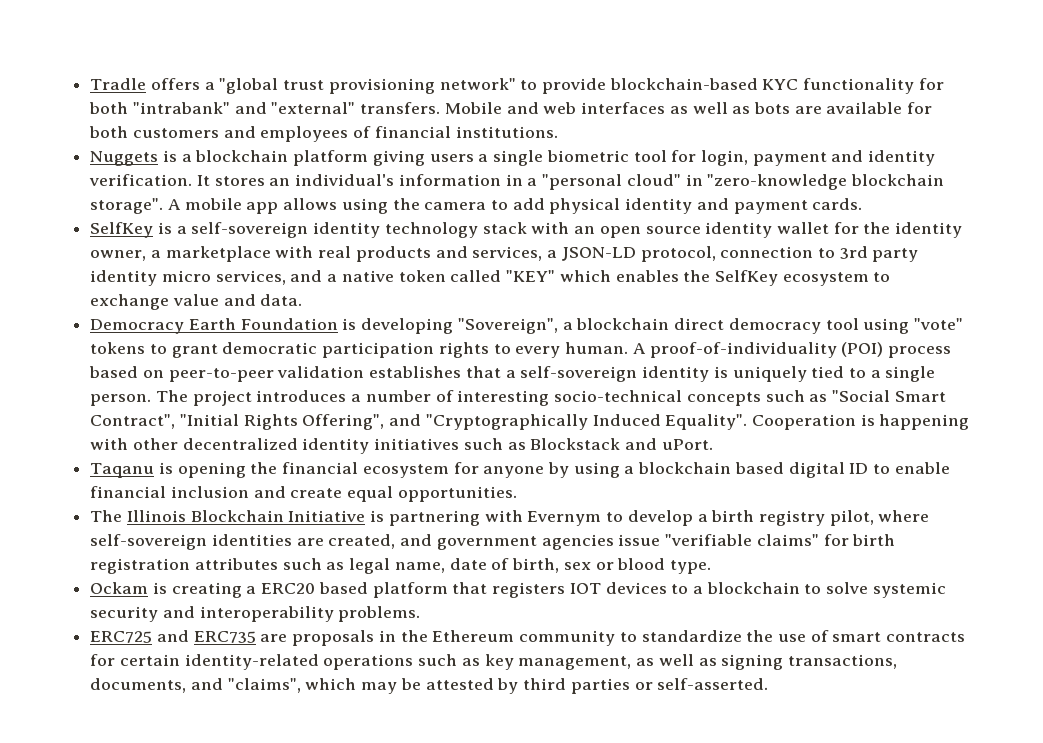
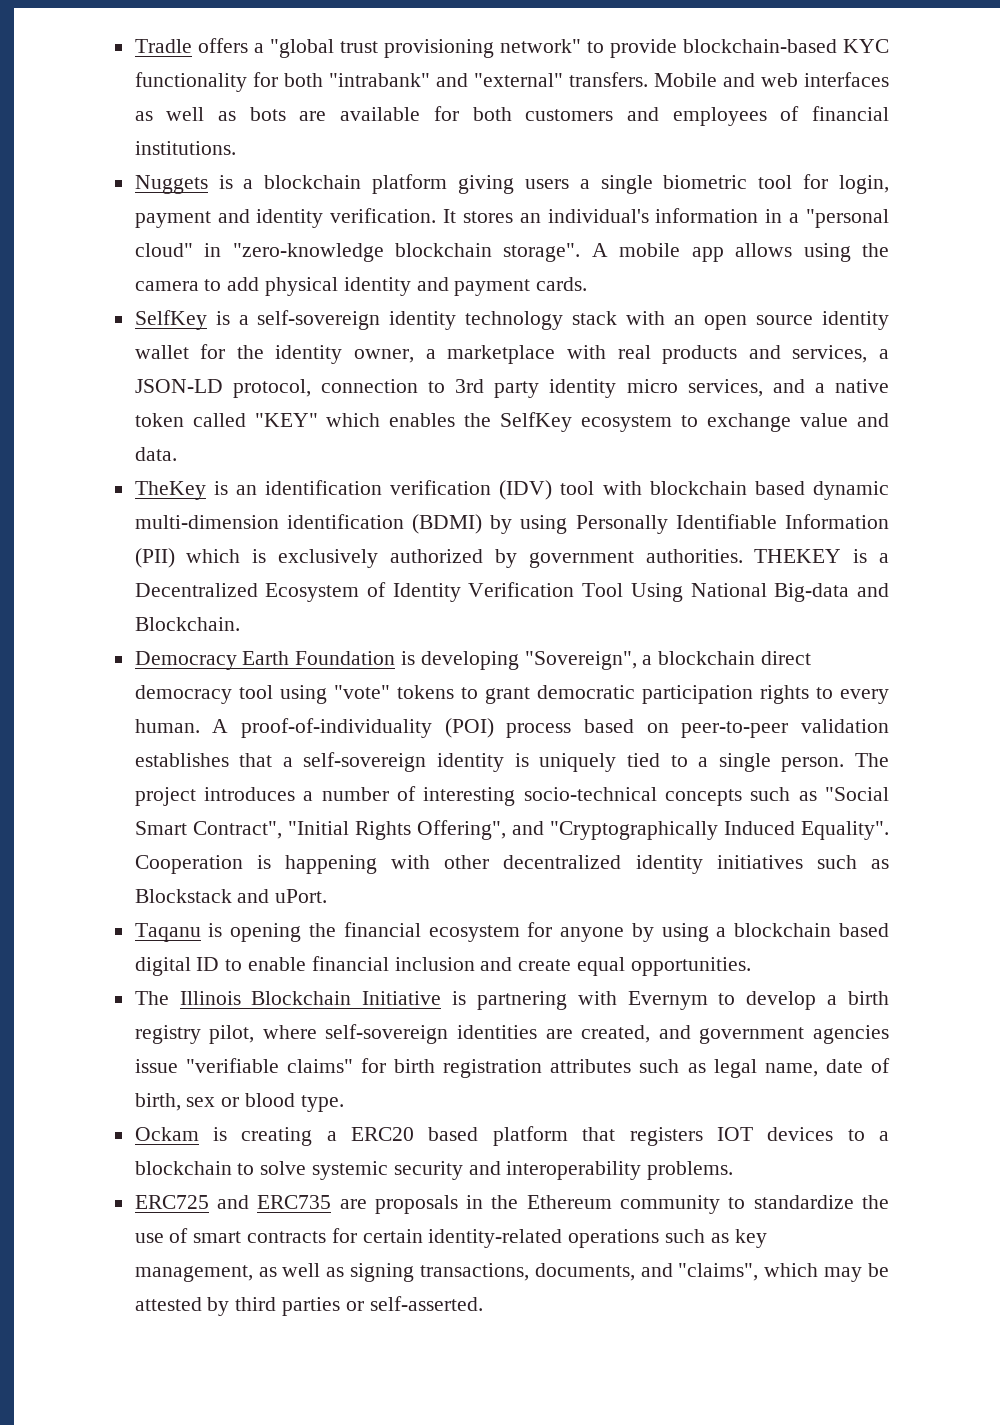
(303, 300) none -> [134,480,889,500] [134,514,889,534] [134,548,890,568] [134,582,889,602] [134,617,240,631] // TheKey is an identification verification (IDV) tool with blockchain based dynamic multi-dimension identification (BDMI) by using Personally Identifiable Information (PII) which is exclusively authorized by government authorities. THEKEY is a Decentralized Ecosystem of Identity Verification Tool Using National Big-data and Blockchain.

